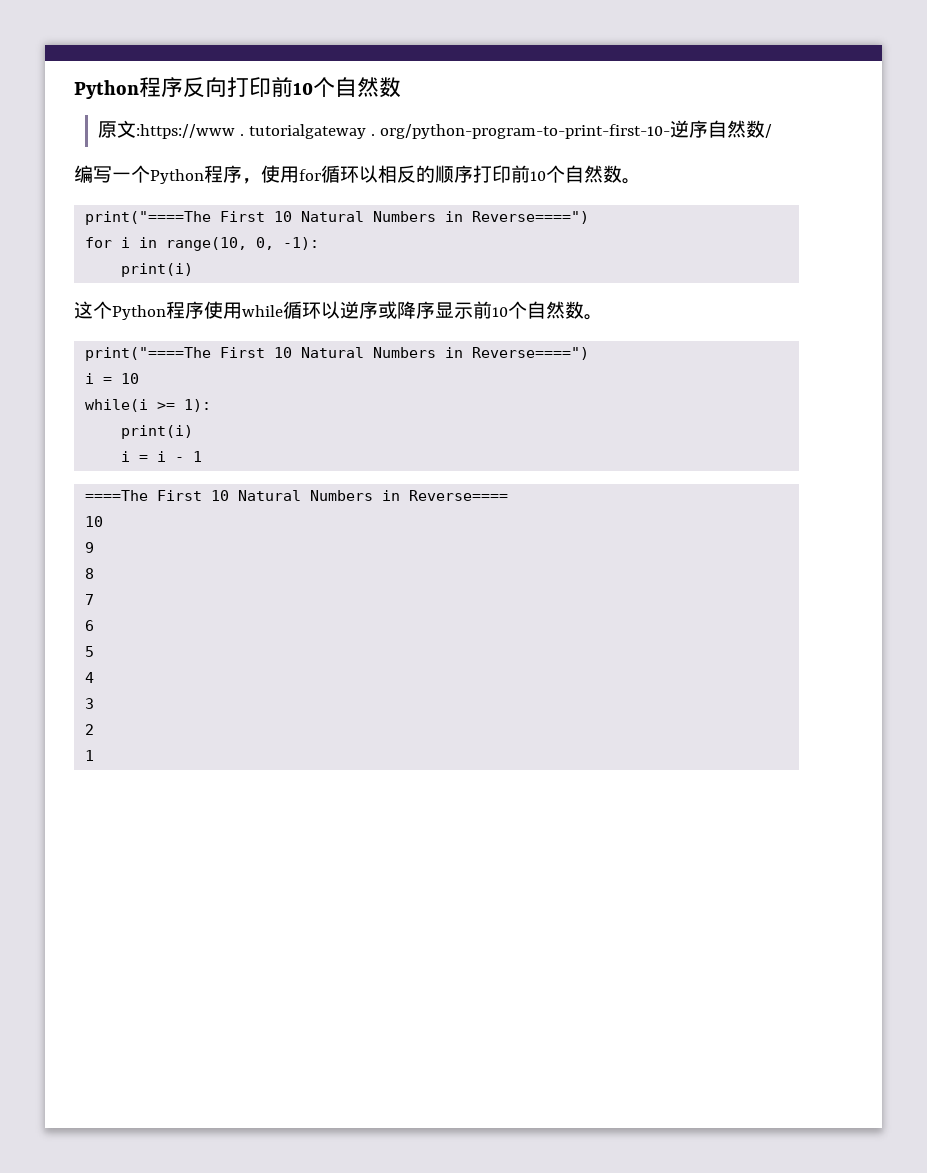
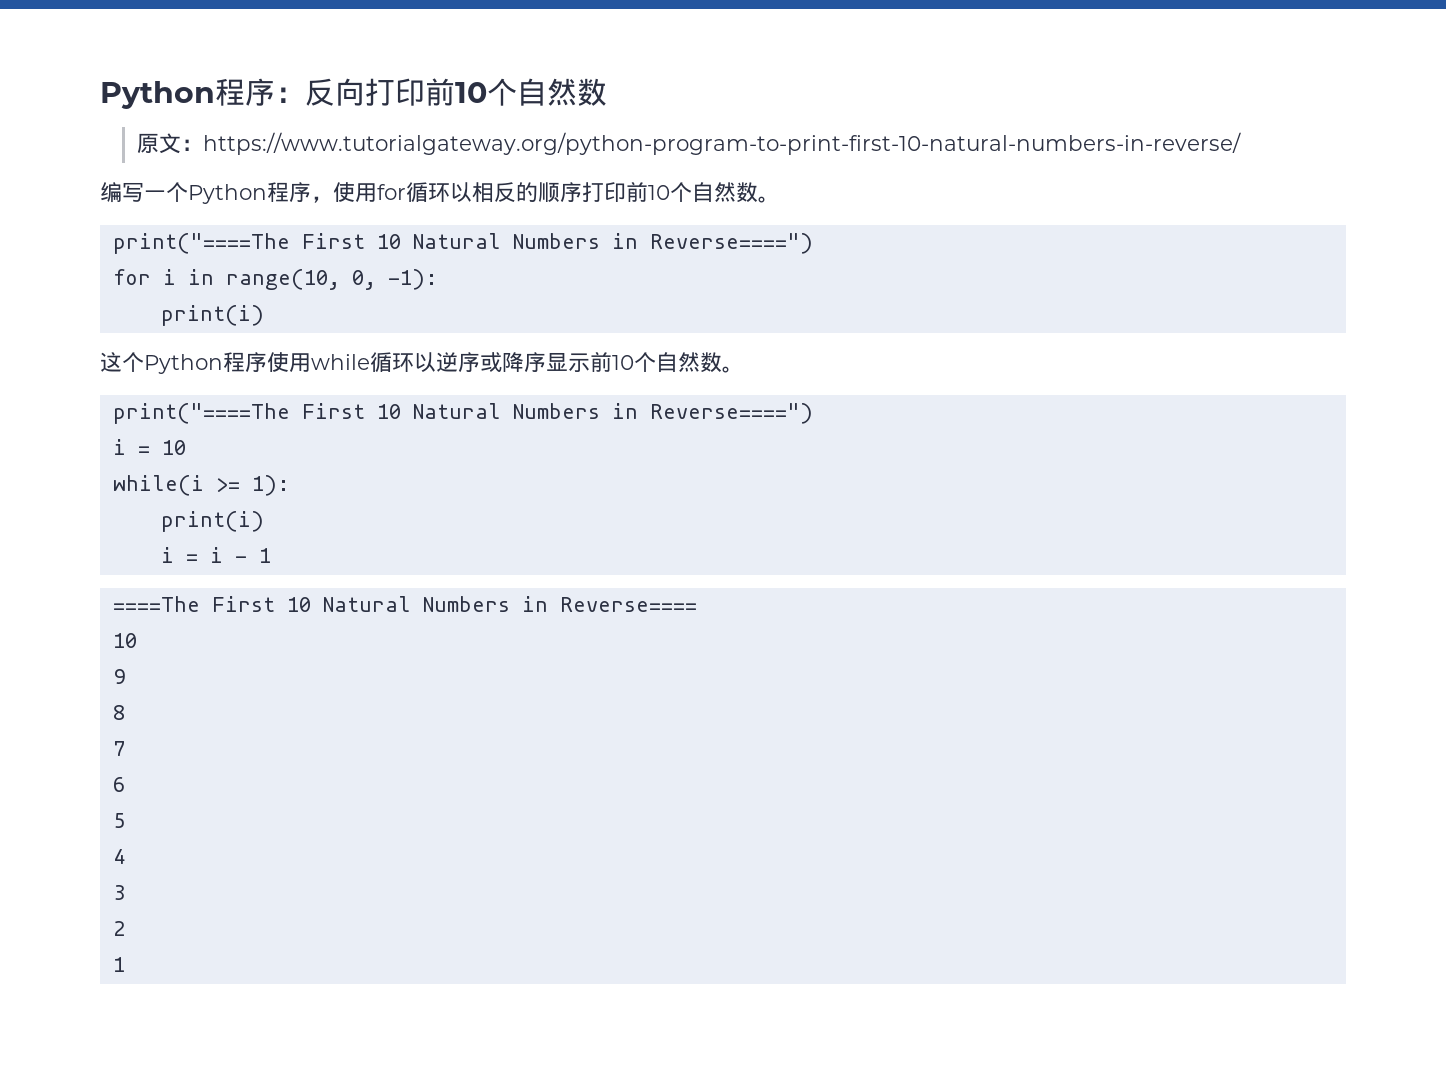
[74,77,183,99] Python程序 -> [100,78,305,109] Python程序：
[135,120,772,139] :https://www . tutorialgateway . org/python-program-to-print-first-10-逆序自然数/ -> [180,132,1241,155] ：https://www.tutorialgateway.org/python-program-to-print-first-10-natural-numbers-in-reverse/

